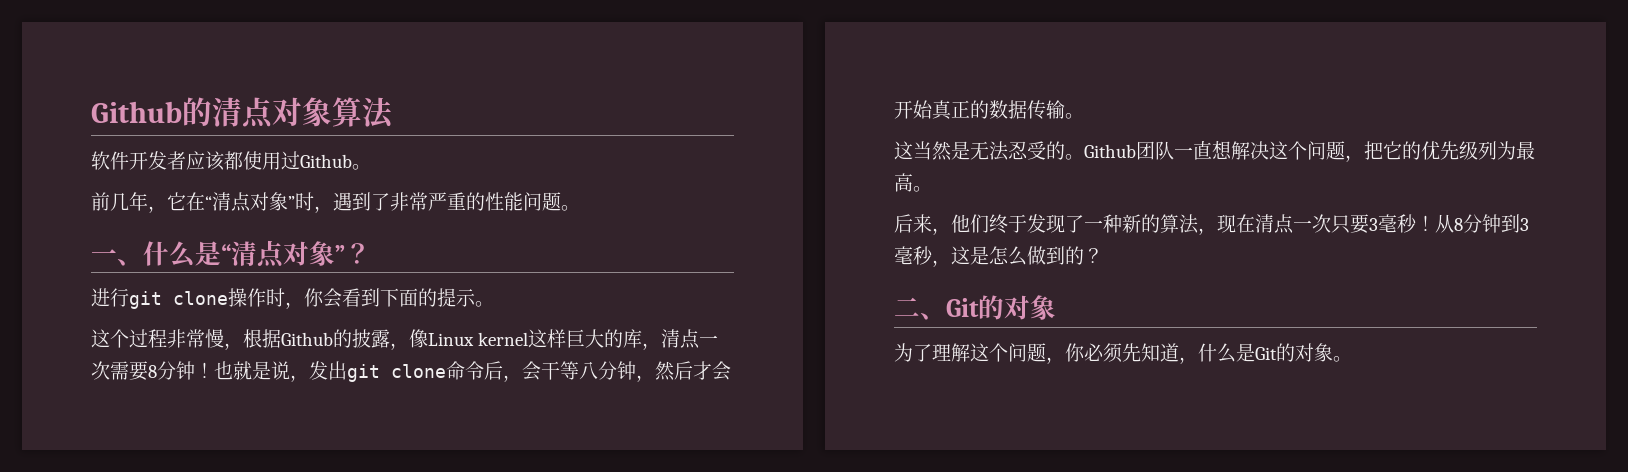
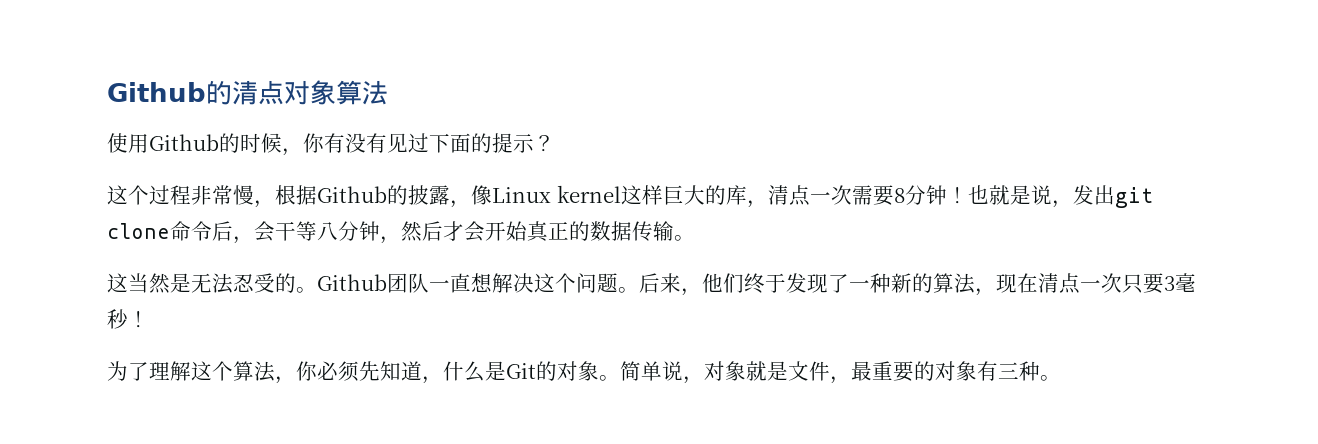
[91,151,371,171] [91,192,580,213] [91,240,371,268] [91,288,380,309] 软件开发者应该都使用过Github。 // 前几年，它在“清点对象”时，遇到了非常严重的性能问题。 // 一、什么是“清点对象”？ // 进行git clone操作时，你会看到 -> [107,133,429,156] 使用Github的时候，你有没有见过
[475,301,494,307] 。 -> [534,135,555,152] ？
[1345,141,1535,162] [894,173,932,192] ，把它的优先级列为最高。 // -> [618,287,639,293] 。
[1435,214,1529,233] [894,246,1103,267] [894,295,1056,320] 从8分钟到3毫秒，这是怎么做到的？ // 二、Git的对象 -> (149, 319) none
[1008,343,1046,362] 问题 -> [233,361,275,382] 算法
(1352, 359) none -> [620,361,1061,384] 简单说，对象就是文件，最重要的对象有三种。

